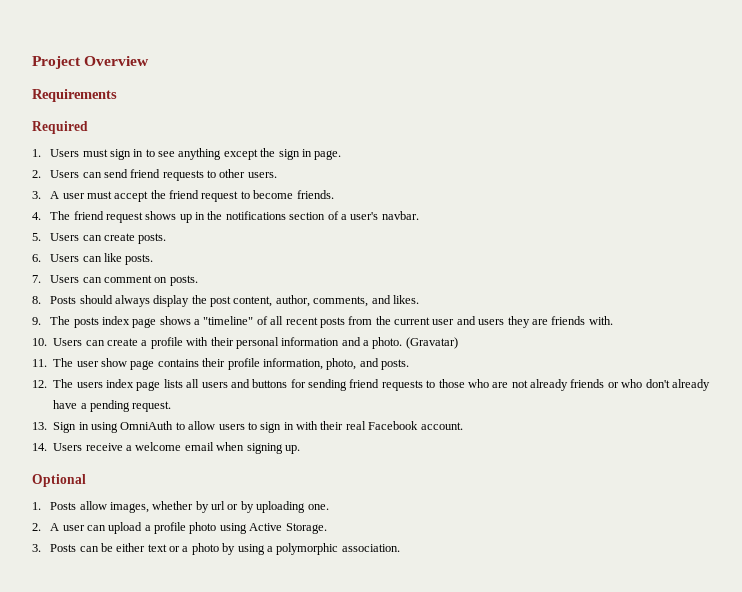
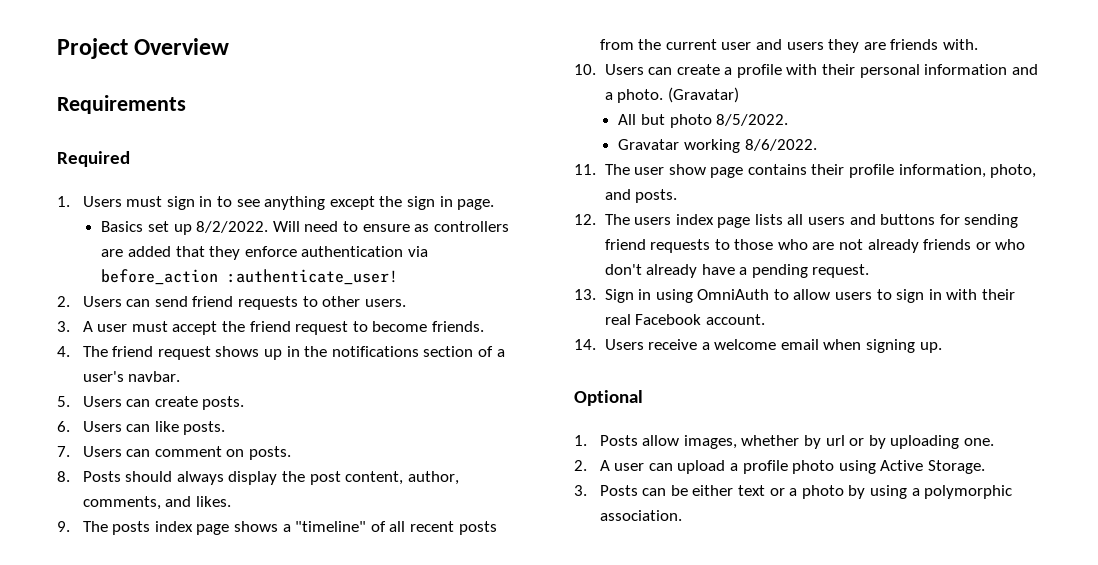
(342, 155) none -> [101,221,509,235] [101,246,428,260] [101,269,399,285] // Basics set up 8/2/2022. Will need to ensure as controllers are added that they enforce authentication via before_action :authenticate_user!
(458, 343) none -> [618,114,789,128] [618,139,817,153] // All but photo 8/5/2022. // Gravatar working 8/6/2022.

